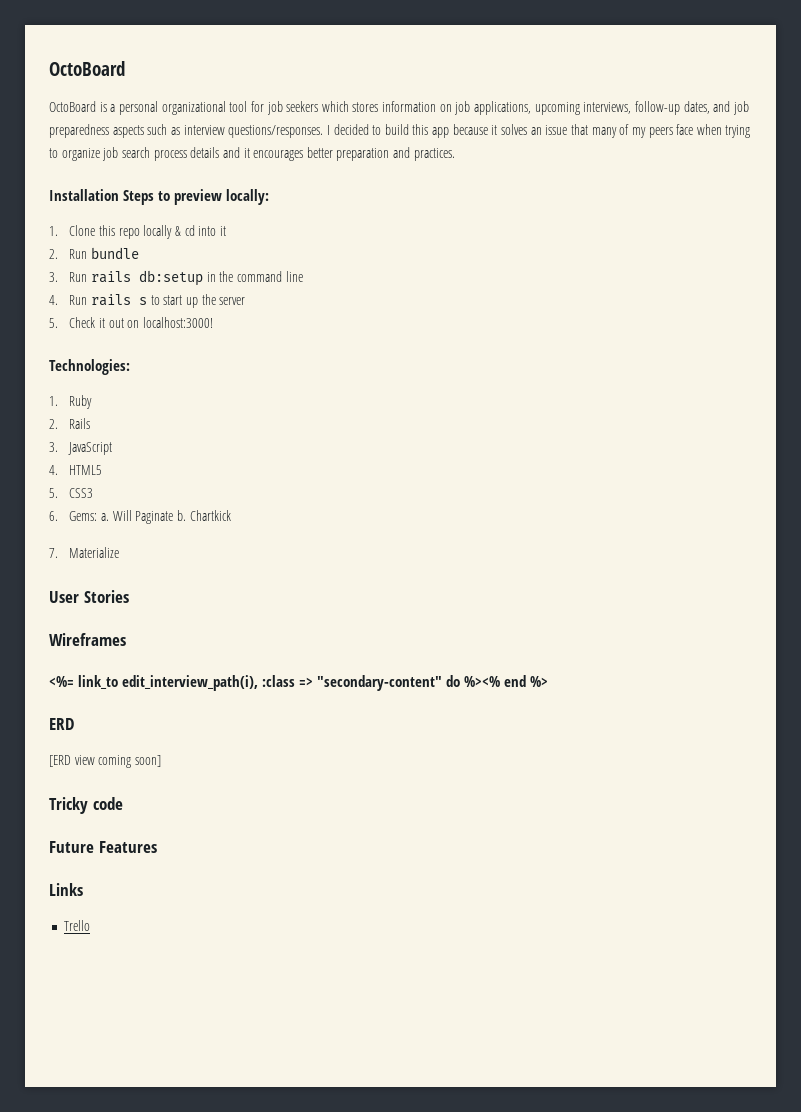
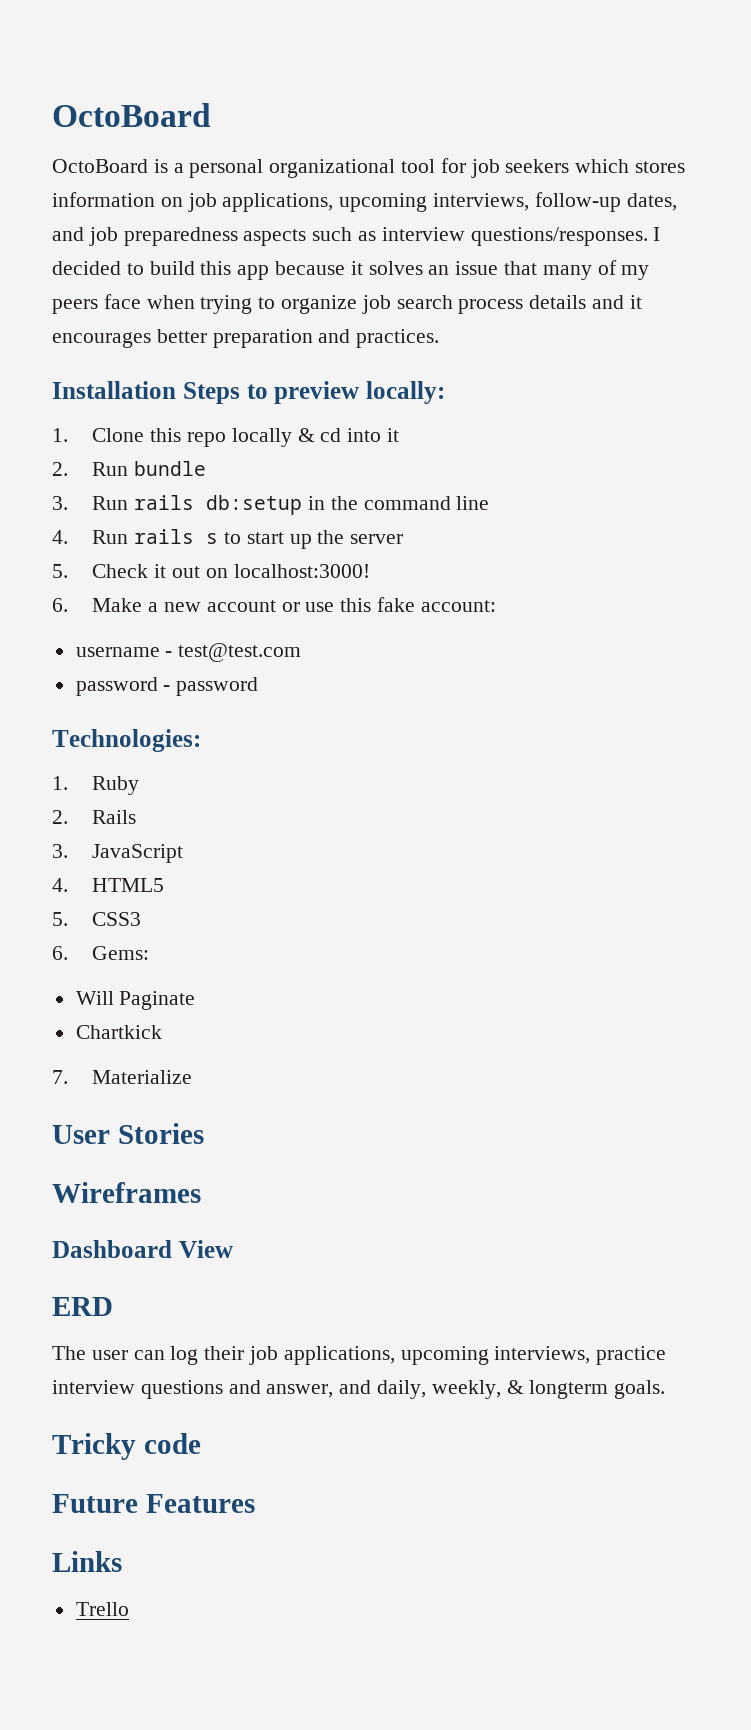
(213, 322) none -> [52,597,496,612] [75,643,302,662] [75,677,259,696] // 6. Make a new account or use this fake account: // username - test@test.com // password - password
[101,513,110,521] a. -> (150, 953) //
[176,510,186,521] b. -> (196, 1000) //
[49,675,549,691] [49,718,74,730] [49,755,161,768] <%= link_to edit_interview_path(i), :class => "secondary-content" do %><% end %> // ERD // [ERD view coming soon] -> [52,1240,233,1258] [52,1297,113,1316] [52,1346,667,1365] [52,1380,666,1399] Dashboard View // ERD // The user can log their job applications, upcoming interviews, practice interview questions and answer, and daily, weekly, & longterm goals.

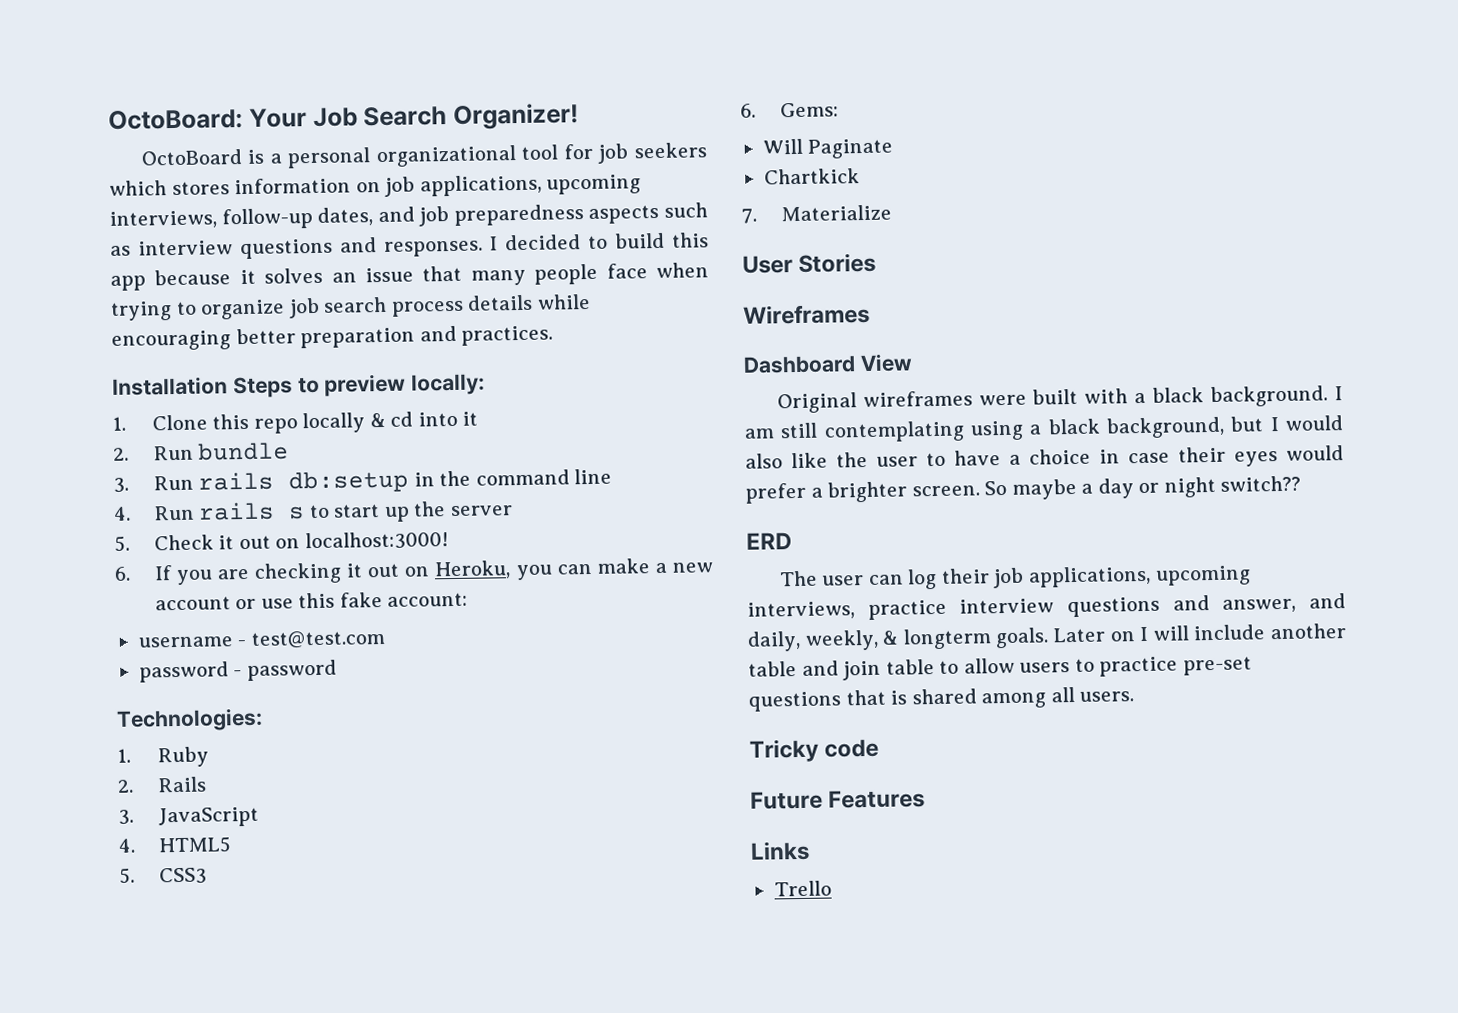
[52,103,211,127] OctoBoard -> [108,103,579,130] OctoBoard: Your Job Search Organizer!
[470,227,648,246] questions/responses. -> [239,237,483,260] questions and responses.
[597,260,650,280] [52,299,98,314] of my peers -> [534,263,599,285] people
[592,295,642,309] [52,332,151,348] and it encourages -> [536,293,591,310] [111,330,231,351] while encouraging
[92,598,143,612] Make -> [153,558,650,586] If you are checking it out on Heroku, you can make
(233, 1249) none -> [776,385,1343,414] [744,415,1343,443] [745,445,1344,469] [745,475,1302,504] // Original wireframes were built with a black background. I am still contemplating using a black background, but I would also like the user to have a choice in case their eyes would prefer a brighter screen. So maybe a day or night switch??
(666, 1389) none -> [1053,623,1346,643] [748,656,1252,681] [748,687,1135,712] Later on I will include another table and join table to allow users to practice pre-set questions that is shared among all users.

